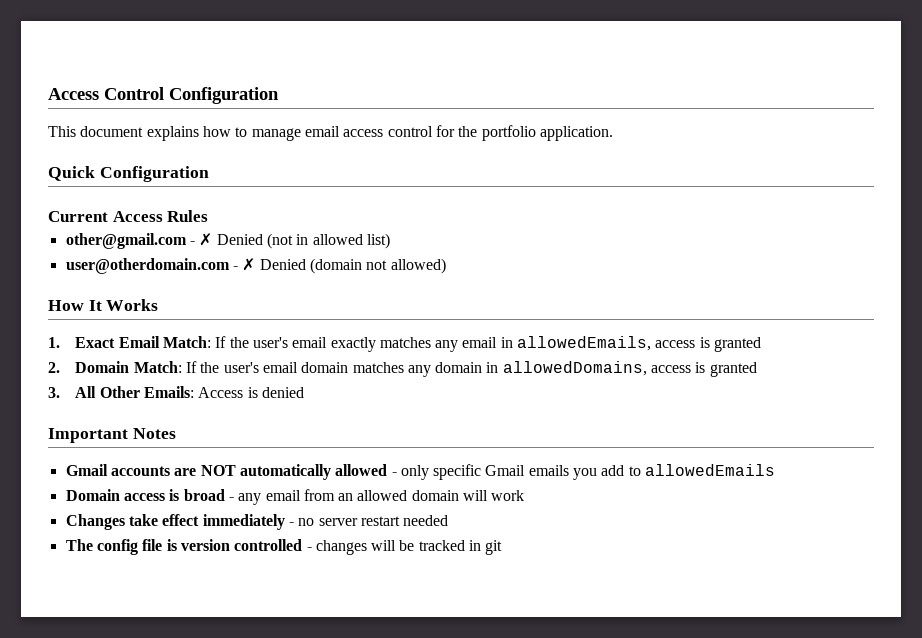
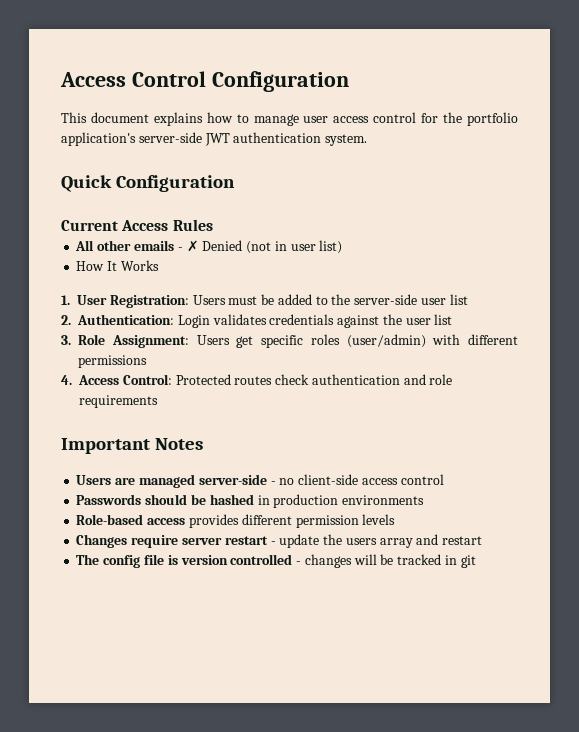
[304,126,340,137] email -> [303,116,329,123] user
[539,126,613,141] application. -> [61,132,368,146] application's server-side JWT authentication system.
[65,233,187,249] other@gmail.com -> [75,240,174,251] All other emails
[312,234,363,245] allowed -> [290,244,316,251] user
[65,258,446,274] [48,299,159,311] [48,336,762,352] [48,361,757,377] [48,386,304,398] [48,428,176,443] [65,464,776,480] [65,489,525,505] [65,514,449,530] user@otherdomain.com - ✗ Denied (domain not allowed) // How It Works // 1. Exact Email Match: If the user's email exactly matches any email in allowedEmails, access is granted // 2. Domain Match: If the user's email domain matches any domain in allowedDomains, access is granted // 3. All Other Emails: Access is denied // Important Notes // Gmail accounts are NOT automatically allowed - only specific Gmail emails you add to allowedEmails // Domain access is broad - any email from an allowed domain will work // Changes take effect immediately - no server restart needed -> [76,260,159,271] [61,294,468,308] [61,314,453,328] [61,334,518,348] [78,355,147,368] [61,374,453,385] [79,395,158,408] [61,438,204,454] [76,474,444,488] [76,494,425,508] [76,514,396,528] [76,534,483,548] How It Works // 1. User Registration: Users must be added to the server-side user list // 2. Authentication: Login validates credentials against the user list // 3. Role Assignment: Users get specific roles (user/admin) with different permissions // 4. Access Control: Protected routes check authentication and role requirements // Important Notes // Users are managed server-side - no client-side access control // Passwords should be hashed in production environments // Role-based access provides different permission levels // Changes require server restart - update the users array and restart

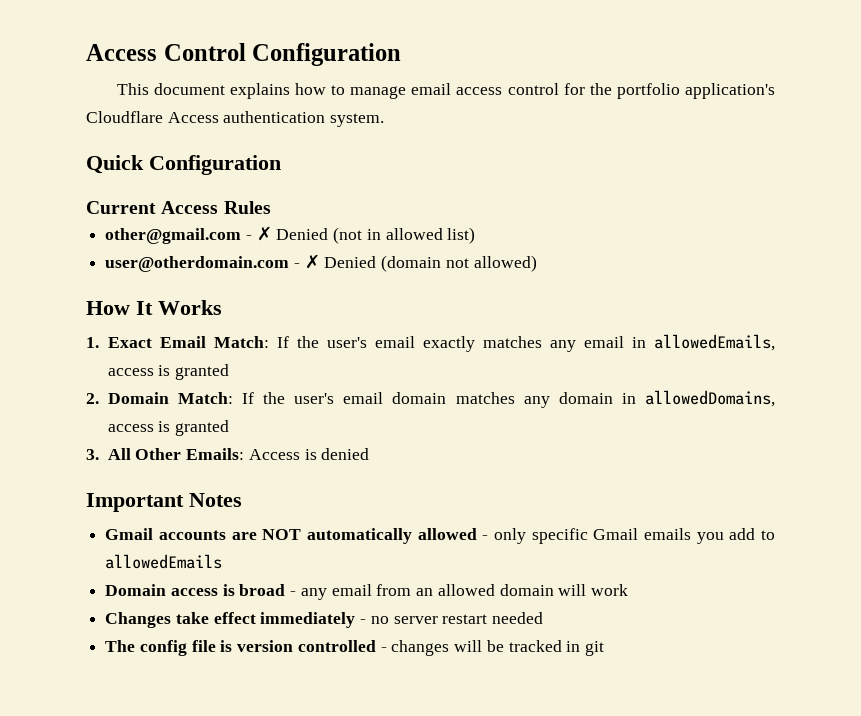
[303,116,329,123] user -> [411,83,452,95] email
[138,132,230,146] server-side JWT -> [86,111,219,123] Cloudflare Access
[75,240,174,251] All other emails -> [105,228,242,244] other@gmail.com
[290,244,316,251] user -> [385,228,443,240] allowed
[76,260,159,271] [61,294,468,308] [61,314,453,328] [61,334,518,348] [78,355,147,368] [61,374,453,385] [79,395,158,408] [61,438,204,454] [76,474,444,488] [76,494,425,508] [76,514,396,528] [76,534,483,548] How It Works // 1. User Registration: Users must be added to the server-side user list // 2. Authentication: Login validates credentials against the user list // 3. Role Assignment: Users get specific roles (user/admin) with different permissions // 4. Access Control: Protected routes check authentication and role requirements // Important Notes // Users are managed server-side - no client-side access control // Passwords should be hashed in production environments // Role-based access provides different permission levels // Changes require server restart - update the users array and restart -> [105,254,537,272] [86,300,222,315] [86,334,775,352] [107,364,230,380] [86,390,776,408] [107,420,230,436] [86,448,370,460] [86,493,242,512] [105,528,775,544] [105,554,223,569] [105,584,628,600] [105,612,544,628] user@otherdomain.com - ✗ Denied (domain not allowed) // How It Works // 1. Exact Email Match: If the user's email exactly matches any email in allowedEmails, access is granted // 2. Domain Match: If the user's email domain matches any domain in allowedDomains, access is granted // 3. All Other Emails: Access is denied // Important Notes // Gmail accounts are NOT automatically allowed - only specific Gmail emails you add to allowedEmails // Domain access is broad - any email from an allowed domain will work // Changes take effect immediately - no server restart needed

